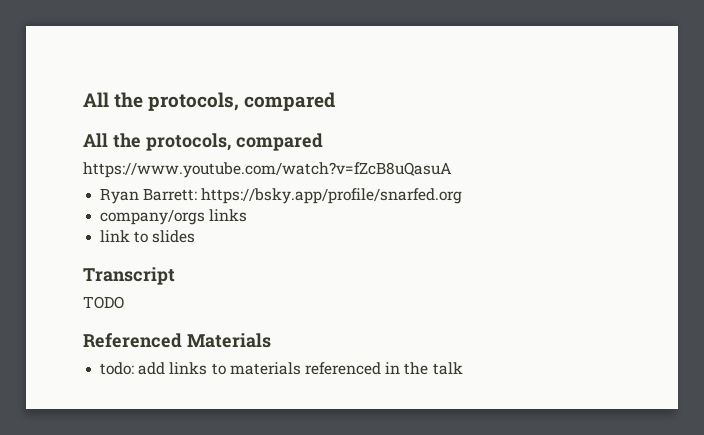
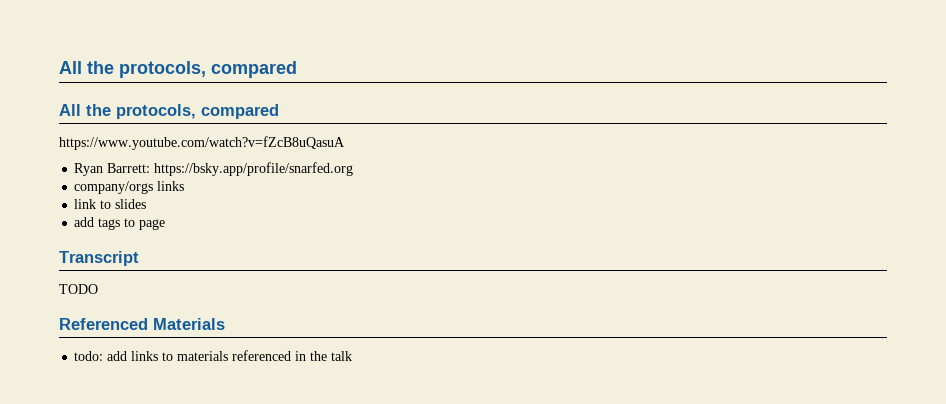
(196, 236) none -> [74,217,166,230] // add tags to page

